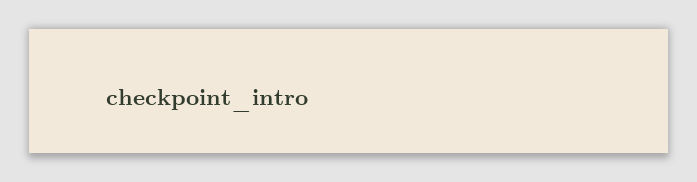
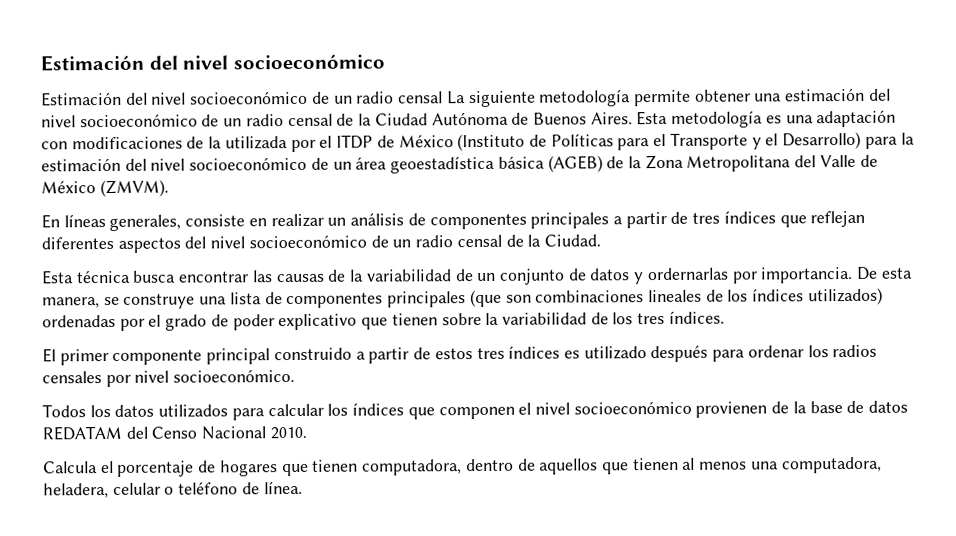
[106,89,308,112] checkpoint_intro -> [40,54,385,72] [41,87,891,108] [41,109,897,128] [41,131,915,153] [41,154,878,174] [41,179,169,198] [41,210,866,231] [41,234,601,253] [42,266,913,285] [42,287,883,309] [42,310,725,331] [42,344,878,366] [42,368,296,388] [42,400,909,421] [42,425,307,441] [43,456,882,477] [43,480,303,499] Estimación del nivel socioeconómico // Estimación del nivel socioeconómico de un radio censal La siguiente metodología permite obtener una estimación del nivel socioeconómico de un radio censal de la Ciudad Autónoma de Buenos Aires. Esta metodología es una adaptación con modificaciones de la utilizada por el ITDP de México (Instituto de Políticas para el Transporte y el Desarrollo) para la estimación del nivel socioeconómico de un área geoestadística básica (AGEB) de la Zona Metropolitana del Valle de México (ZMVM). // En líneas generales, consiste en realizar un análisis de componentes principales a partir de tres índices que reflejan diferentes aspectos del nivel socioeconómico de un radio censal de la Ciudad. // Esta técnica busca encontrar las causas de la variabilidad de un conjunto de datos y ordernarlas por importancia. De esta manera, se construye una lista de componentes principales (que son combinaciones lineales de los índices utilizados) ordenadas por el grado de poder explicativo que tienen sobre la variabilidad de los tres índices. // El primer componente principal construido a partir de estos tres índices es utilizado después para ordenar los radios censales por nivel socioeconómico. // Todos los datos utilizados para calcular los índices que componen el nivel socioeconómico provienen de la base de datos REDATAM del Censo Nacional 2010. // Calcula el porcentaje de hogares que tienen computadora, dentro de aquellos que tienen al menos una computadora, heladera, celular o teléfono de línea.

